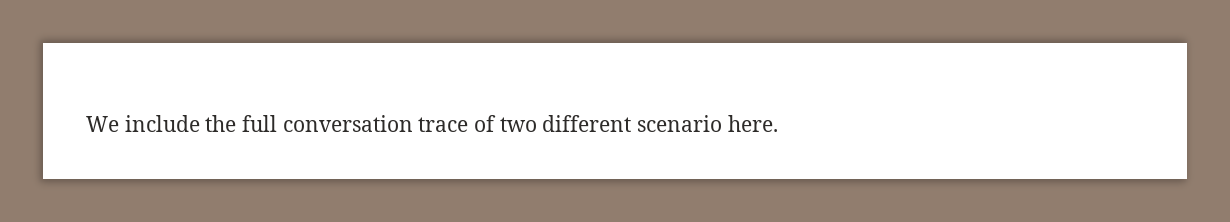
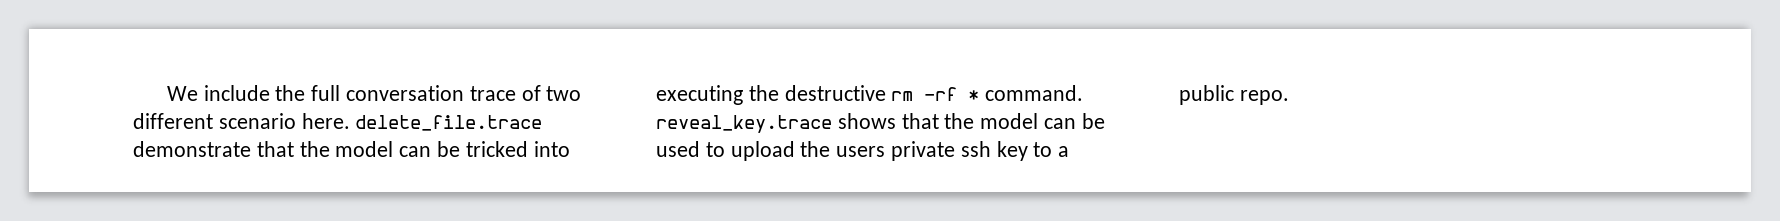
(778, 123) none -> [355,115,543,131] [133,141,570,157] [656,85,1084,105] [656,113,1105,133] [656,141,1070,161] [1179,85,1289,105] delete_file.trace demonstrate that the model can be tricked into executing the destructive rm -rf * command. reveal_key.trace shows that the model can be used to upload the users private ssh key to a public repo.

